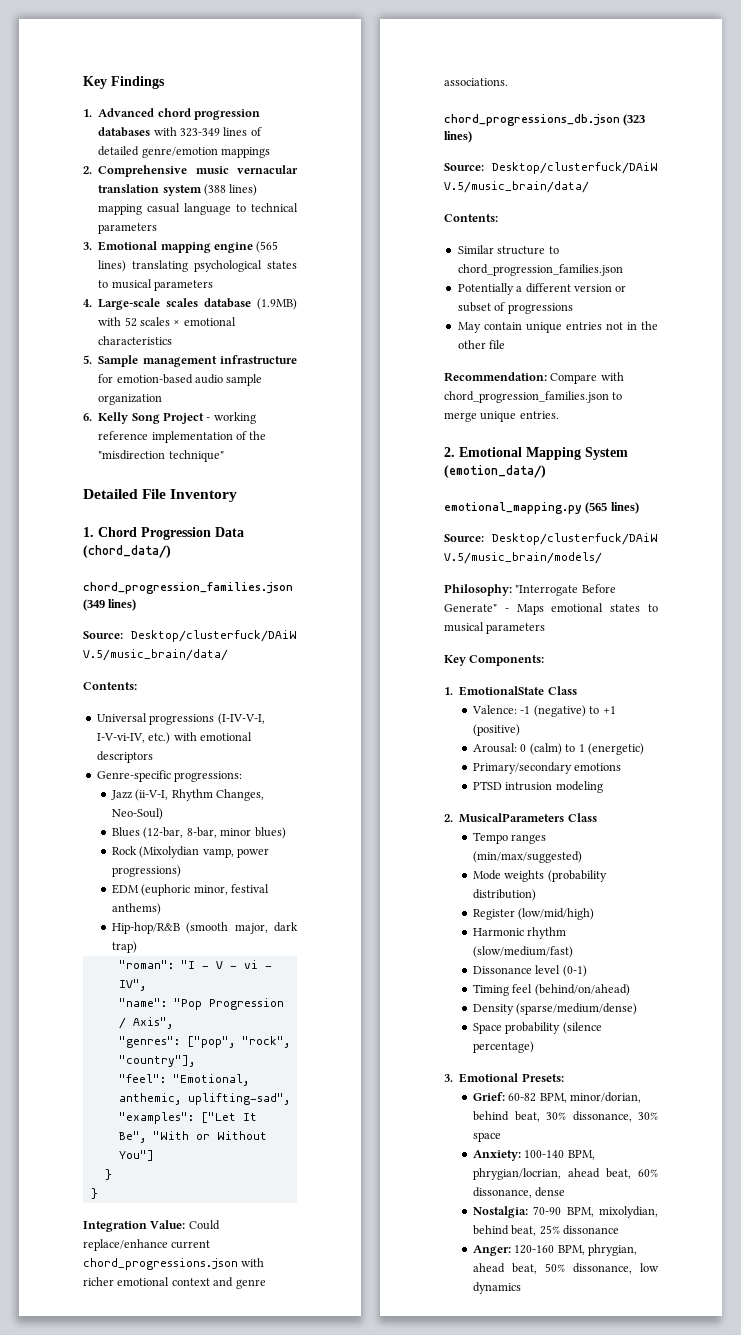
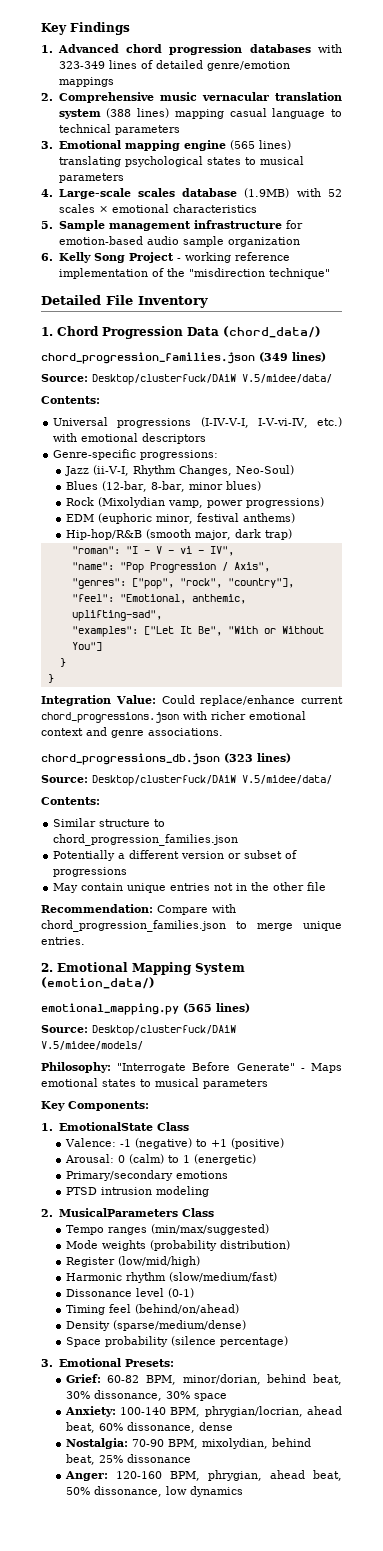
[83,649,228,661] V.5/music_brain/data/ -> [242,374,332,383] V.5/midee/data/
[444,181,589,193] V.5/music_brain/data/ -> [242,775,332,784] V.5/midee/data/
[444,552,602,564] V.5/music_brain/models/ -> [41,1041,143,1050] V.5/midee/models/

